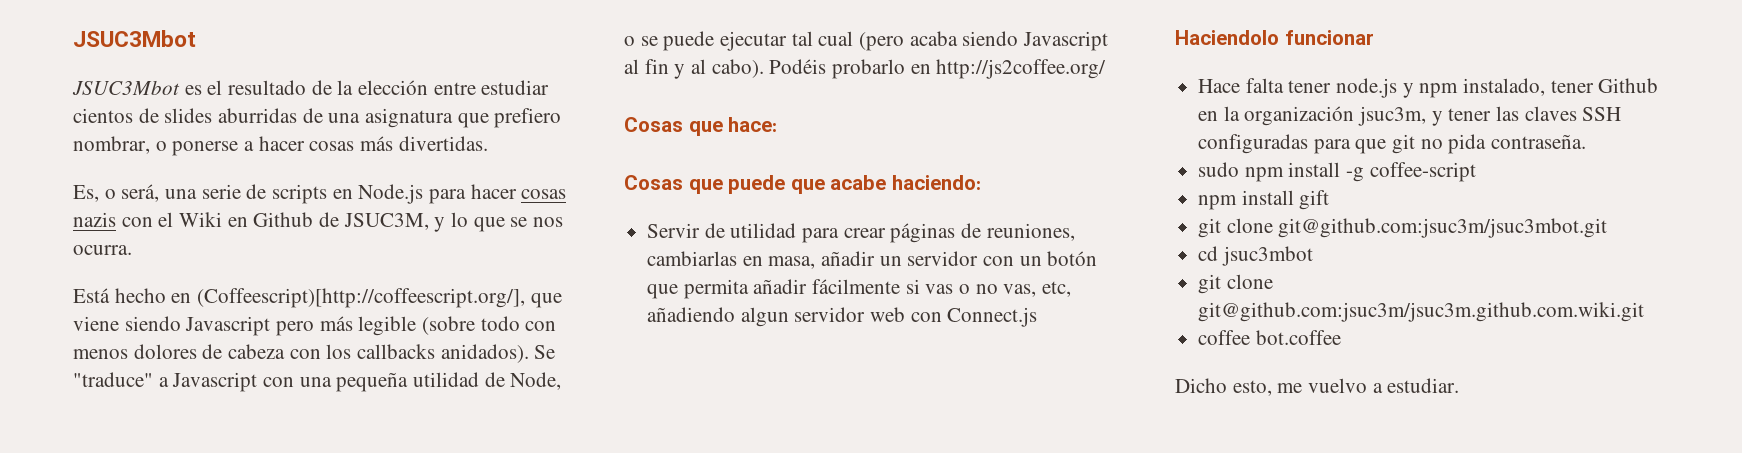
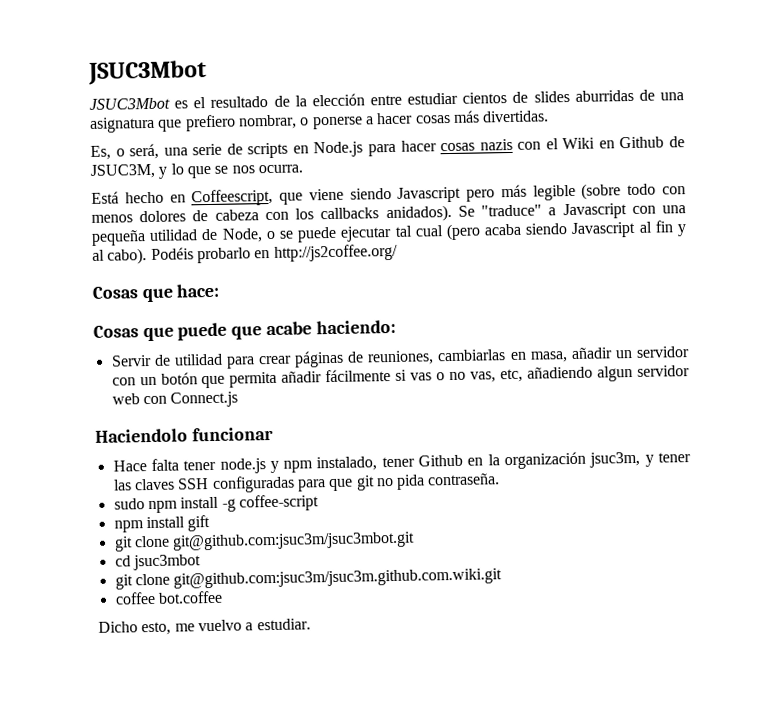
[197,288,526,308] (Coffeescript)[http://coffeescript.org/], -> [191,188,274,207] Coffeescript,

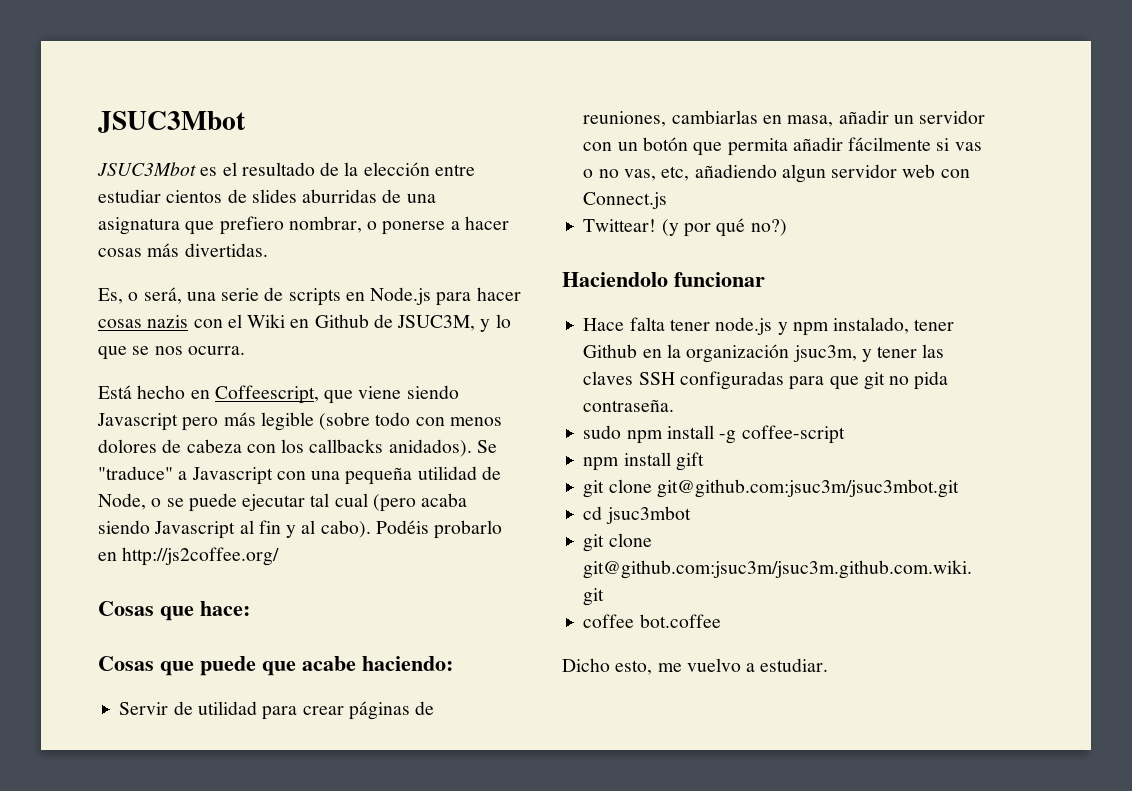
(239, 399) none -> [583,218,787,237] // Twittear! (y por qué no?)

